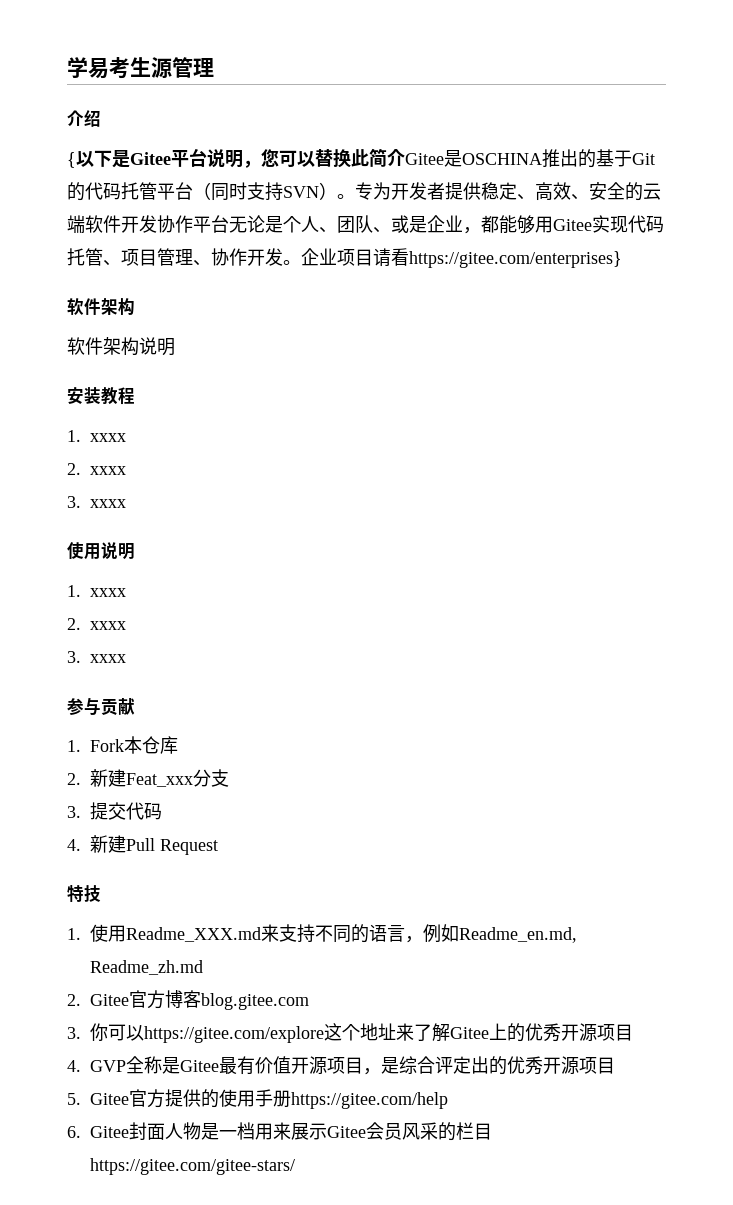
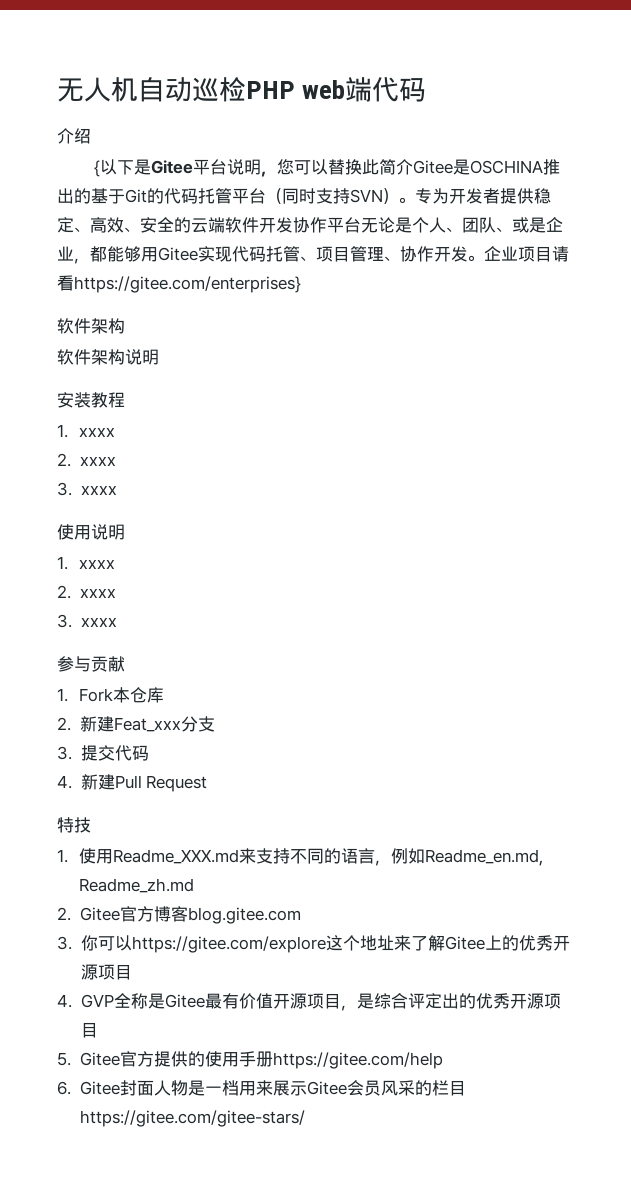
[67,57,214,79] 学易考生源管理 -> [57,77,427,102] 无人机自动巡检PHP web端代码

